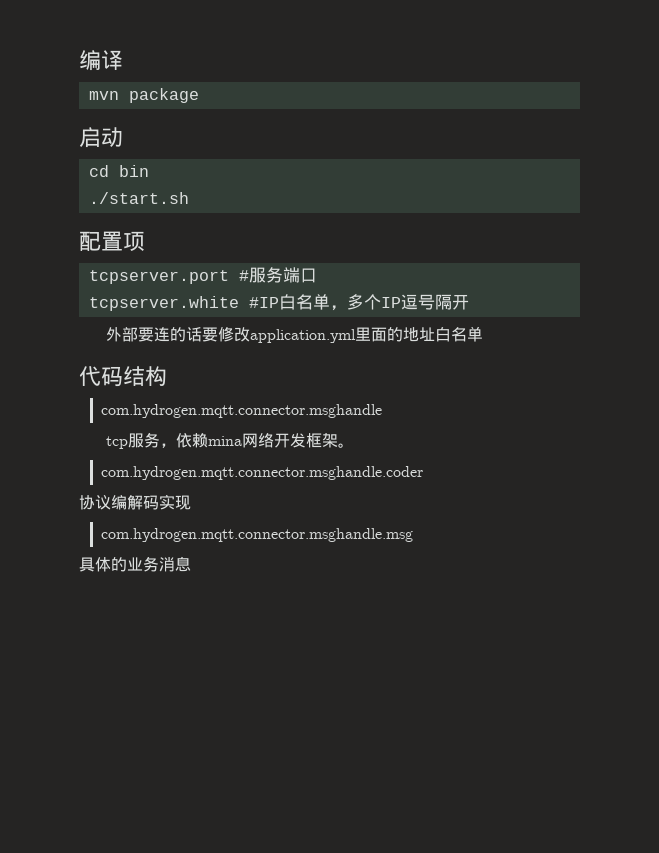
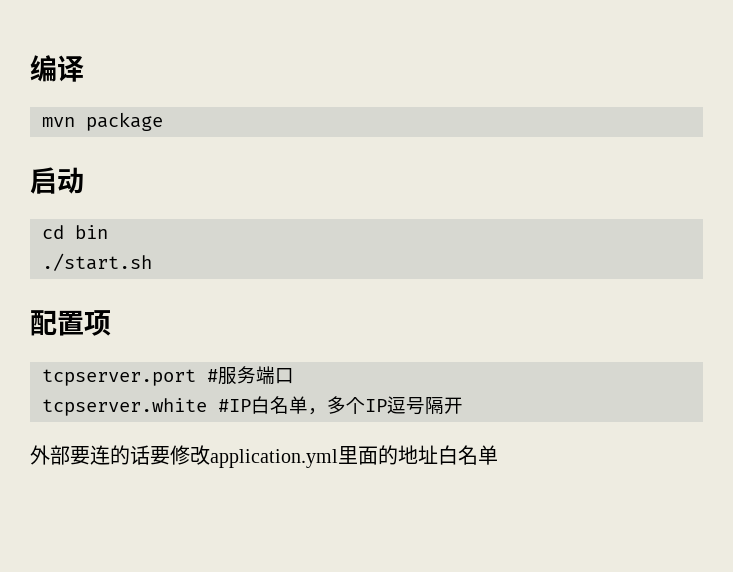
[79,366,167,387] [101,404,383,418] [106,432,355,449] [101,466,424,480] [79,494,191,510] [101,528,414,542] [79,556,191,572] // 代码结构 // com.hydrogen.mqtt.connector.msghandle // tcp服务，依赖mina网络开发框架。 // com.hydrogen.mqtt.connector.msghandle.coder // 协议编解码实现 // com.hydrogen.mqtt.connector.msghandle.msg // 具体的业务消息 -> (498, 455) none

